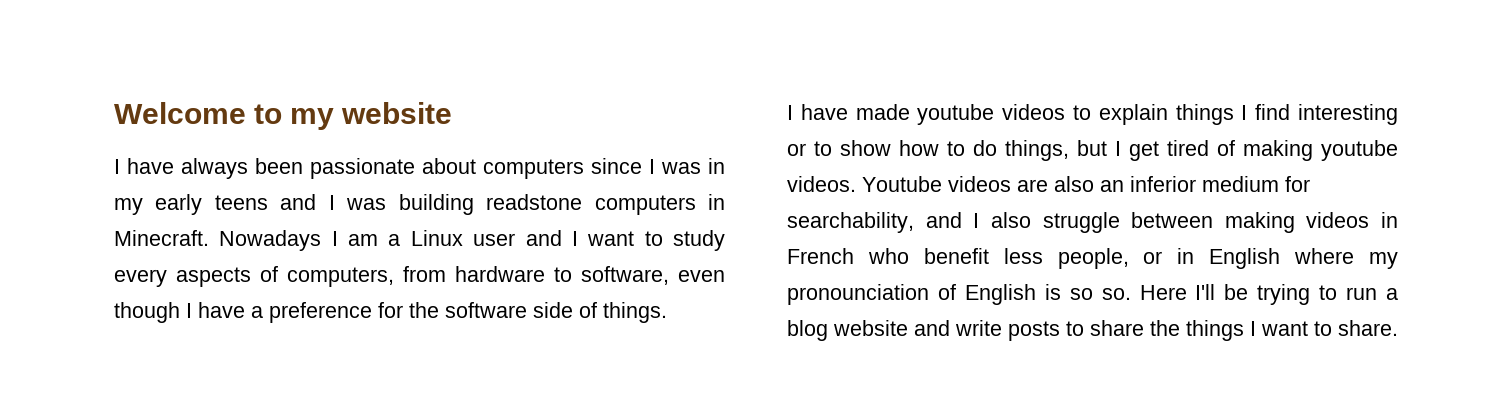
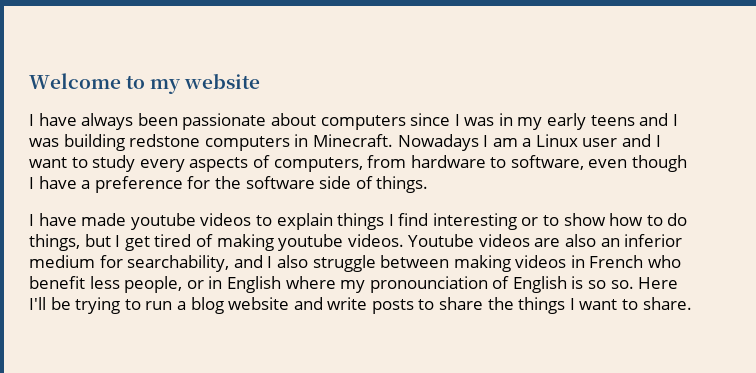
[486,194,583,210] readstone -> [129,134,201,147] redstone

